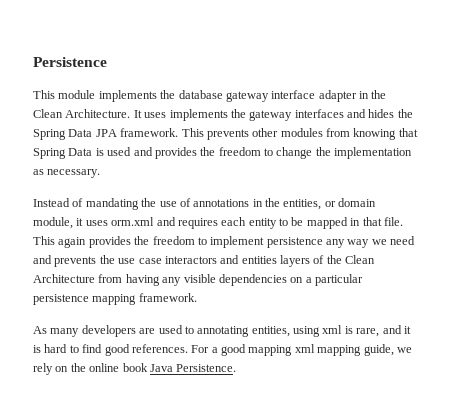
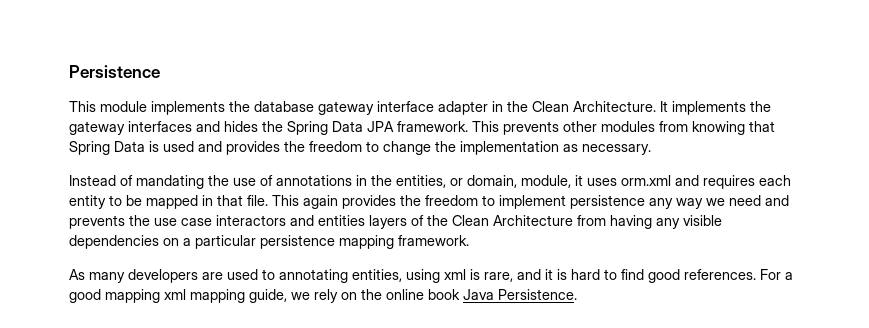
[144,112,167,118] uses -> (668, 106) none
[338,198,377,207] domain -> [467,175,517,188] domain,

